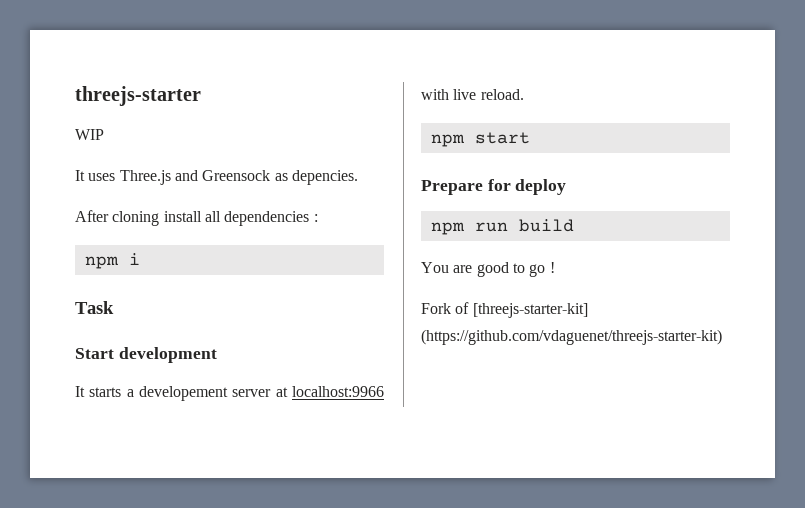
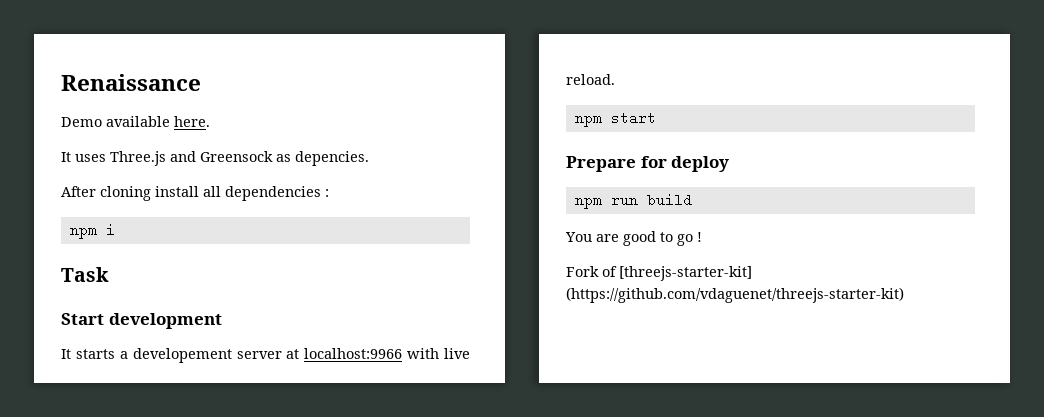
[75,86,201,106] [75,129,104,140] threejs-starter // WIP -> [61,74,201,91] [61,116,210,127] Renaissance // Demo available here.

